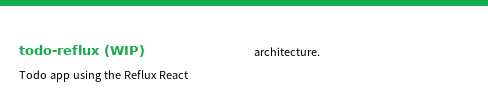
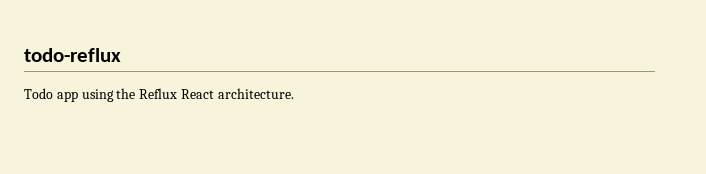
[104,45,145,57] (WIP) -> (121, 55) none

